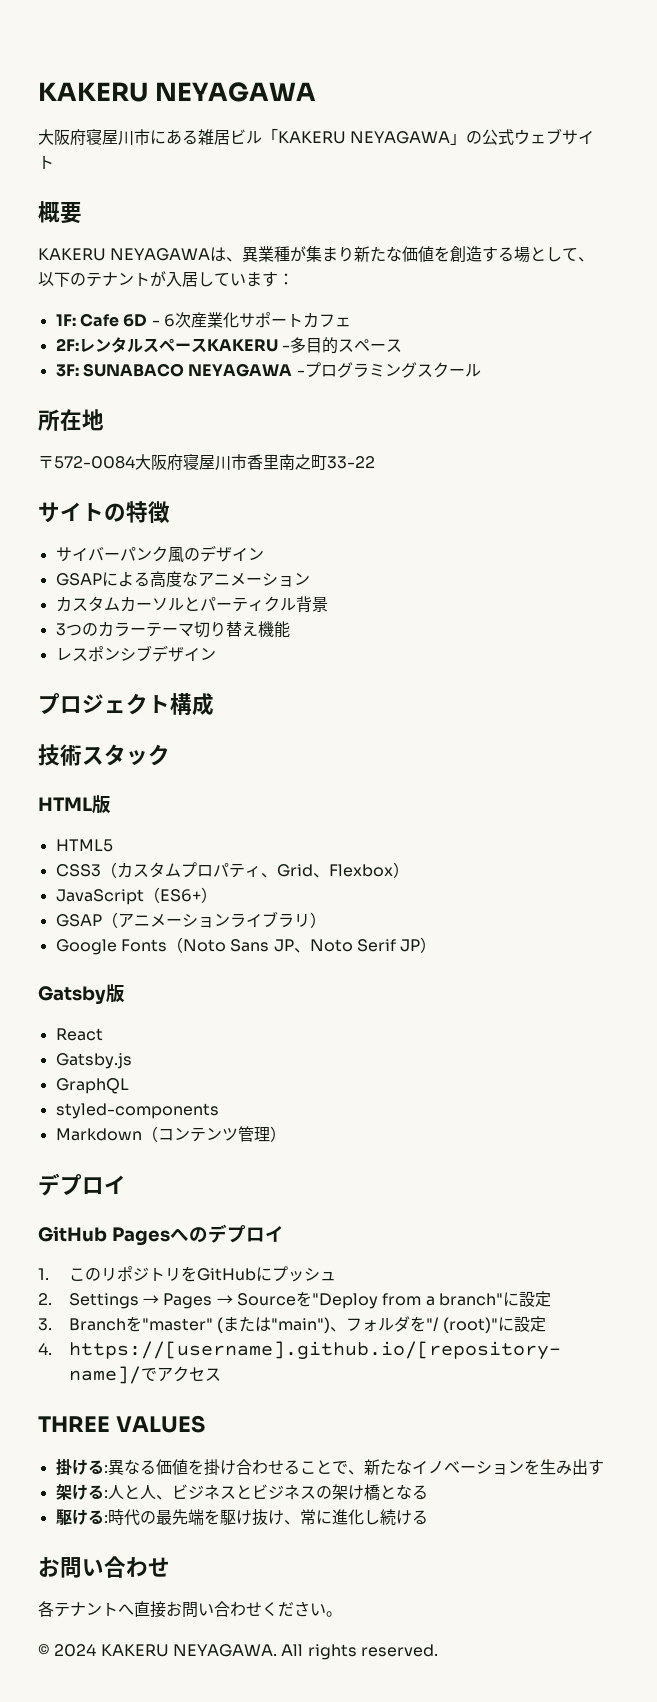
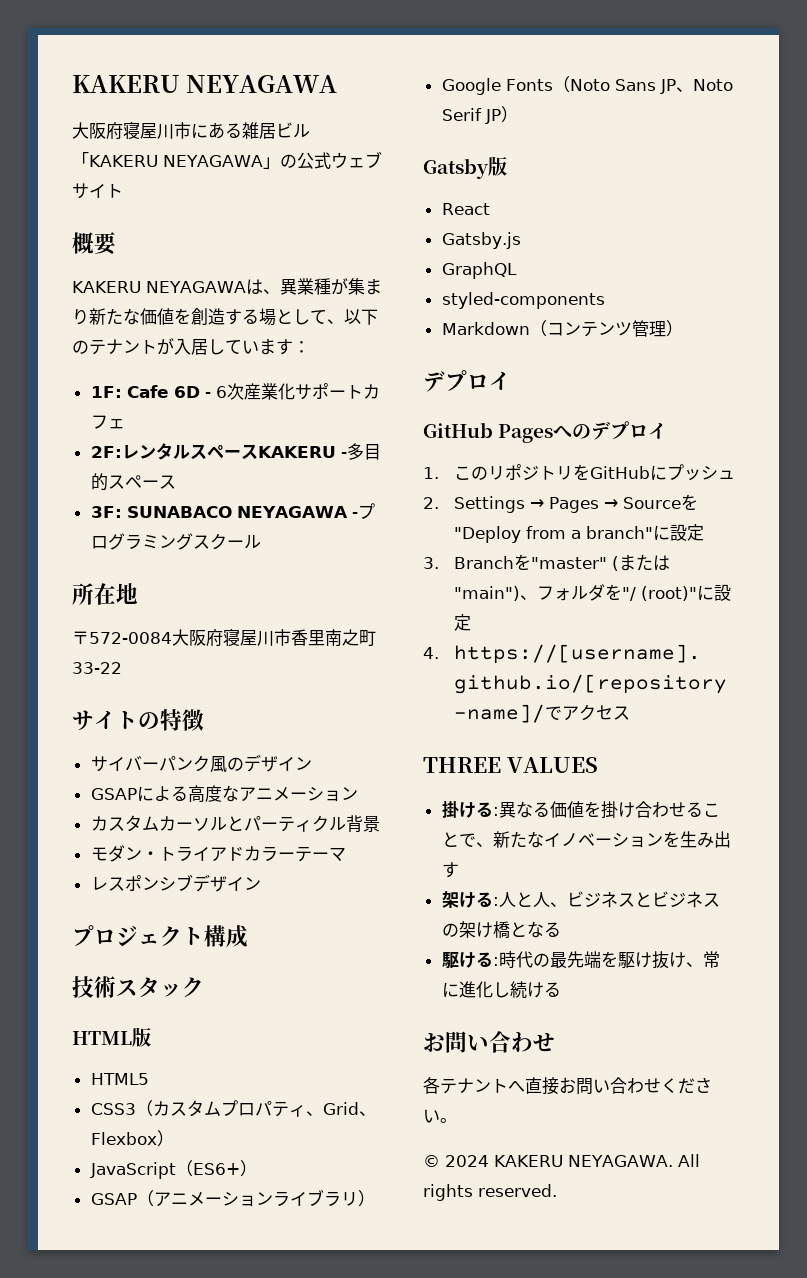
[55,623,98,636] 3つの -> [90,845,244,862] モダン・トライアド
[193,621,290,638] 切り替え機能 -> (346, 854) none

